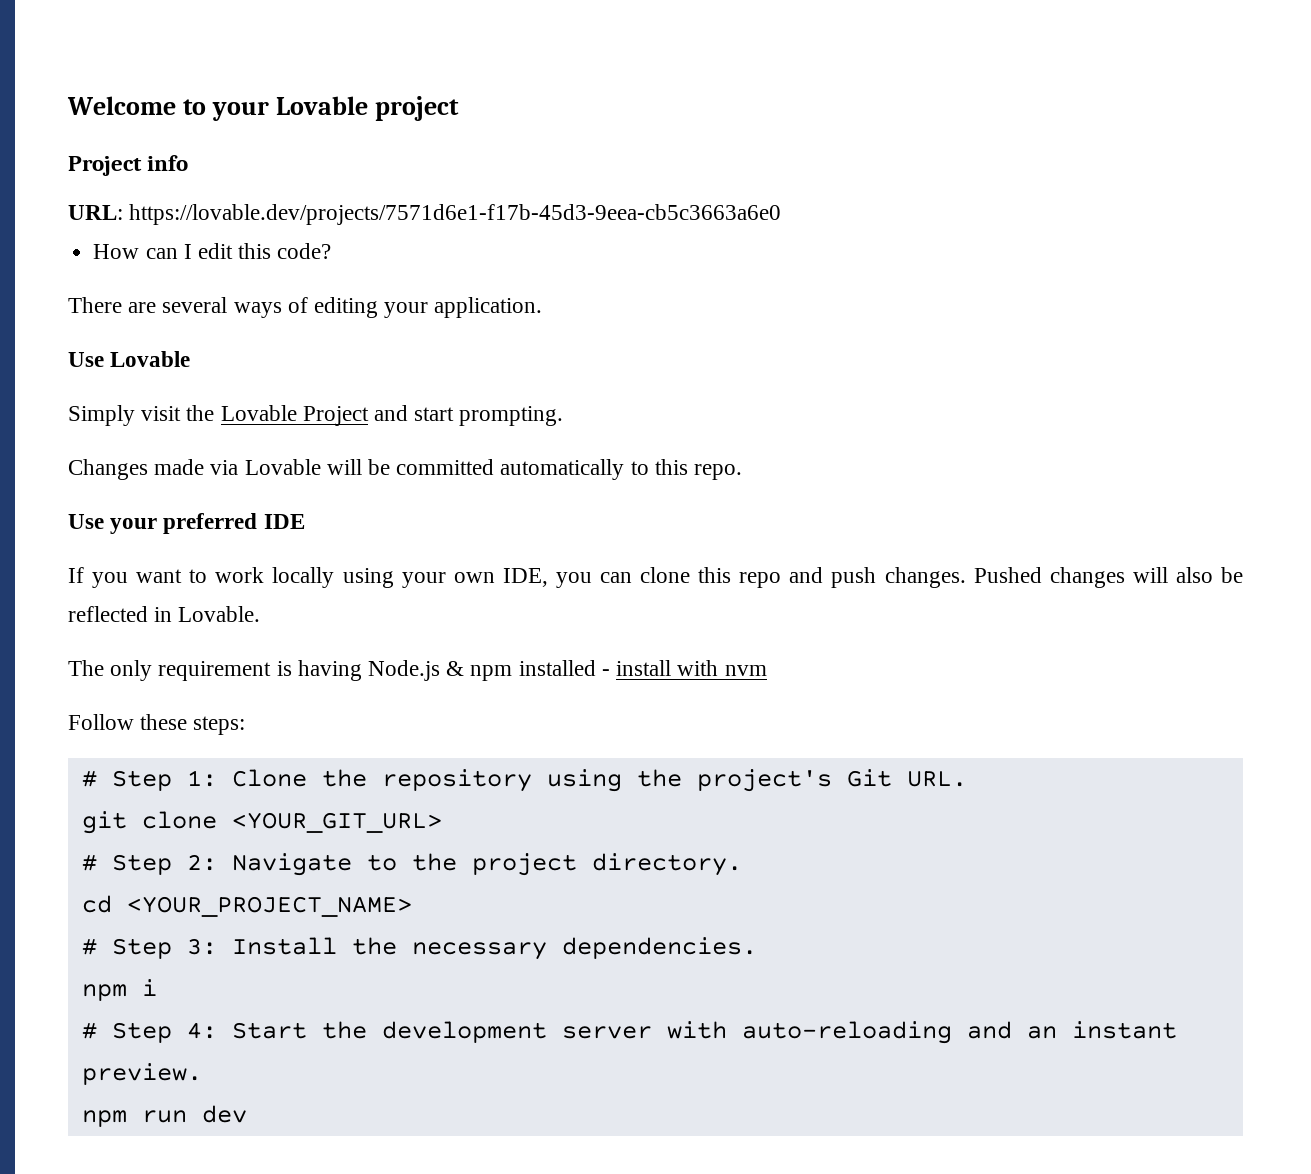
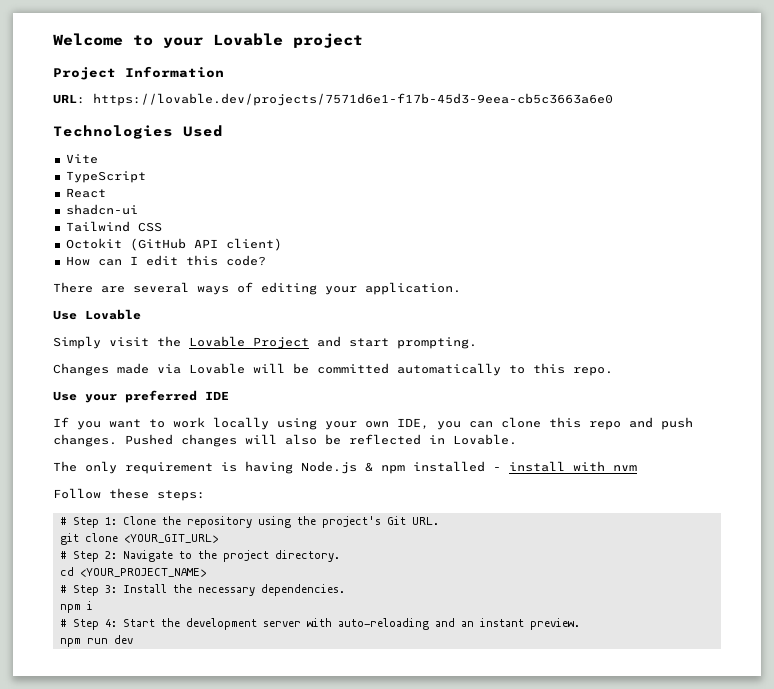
[147,155,189,171] info -> [125,66,224,78] Information
(782, 214) none -> [53,125,223,139] [65,154,98,164] [65,171,146,183] [65,188,106,198] [65,204,138,215] [65,221,162,232] [65,238,282,251] // Technologies Used // Vite // TypeScript // React // shadcn-ui // Tailwind CSS // Octokit (GitHub API client)

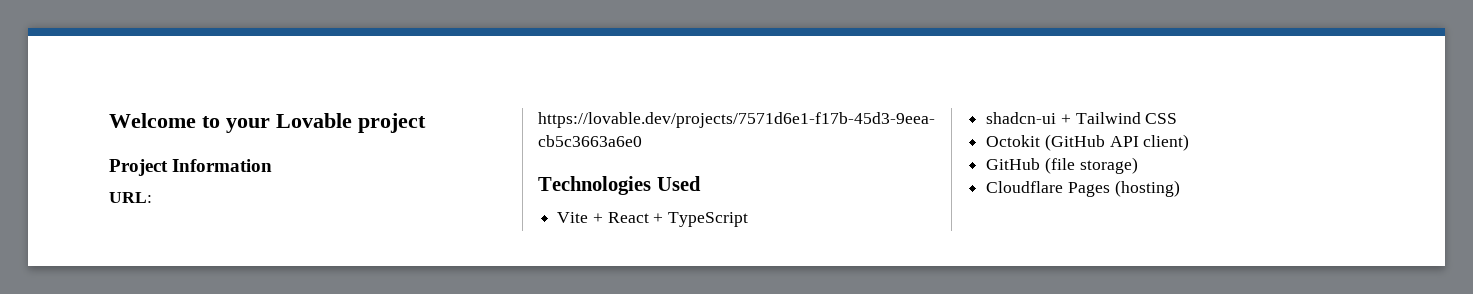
(98, 159) // -> [592,212,664,223] + React +
[65,188,106,198] // React -> (749, 219) none
(138, 209) // -> [1060,114,1071,124] +
[65,255,266,266] [53,282,461,295] [53,309,141,320] [53,336,477,349] [53,363,613,376] [53,390,229,403] [53,417,693,430] [53,434,517,447] [53,461,637,474] [53,488,205,501] [59,516,439,528] [59,533,218,545] [59,550,340,562] [59,567,206,577] [59,584,345,596] [59,601,93,613] [59,618,580,630] [59,635,133,647] How can I edit this code? // There are several ways of editing your application. // Use Lovable // Simply visit the Lovable Project and start prompting. // Changes made via Lovable will be committed automatically to this repo. // Use your preferred IDE // If you want to work locally using your own IDE, you can clone this repo and push changes. Pushed changes will also be reflected in Lovable. // The only requirement is having Node.js & npm installed - install with nvm // Follow these steps: // # Step 1: Clone the repository using the project's Git URL. // git clone <YOUR_GIT_URL> // # Step 2: Navigate to the project directory. // cd <YOUR_PROJECT_NAME> // # Step 3: Install the necessary dependencies. // npm i // # Step 4: Start the development server with auto-reloading and an instant preview. // npm run dev -> [986,157,1138,174] [986,180,1180,197] GitHub (file storage) // Cloudflare Pages (hosting)

